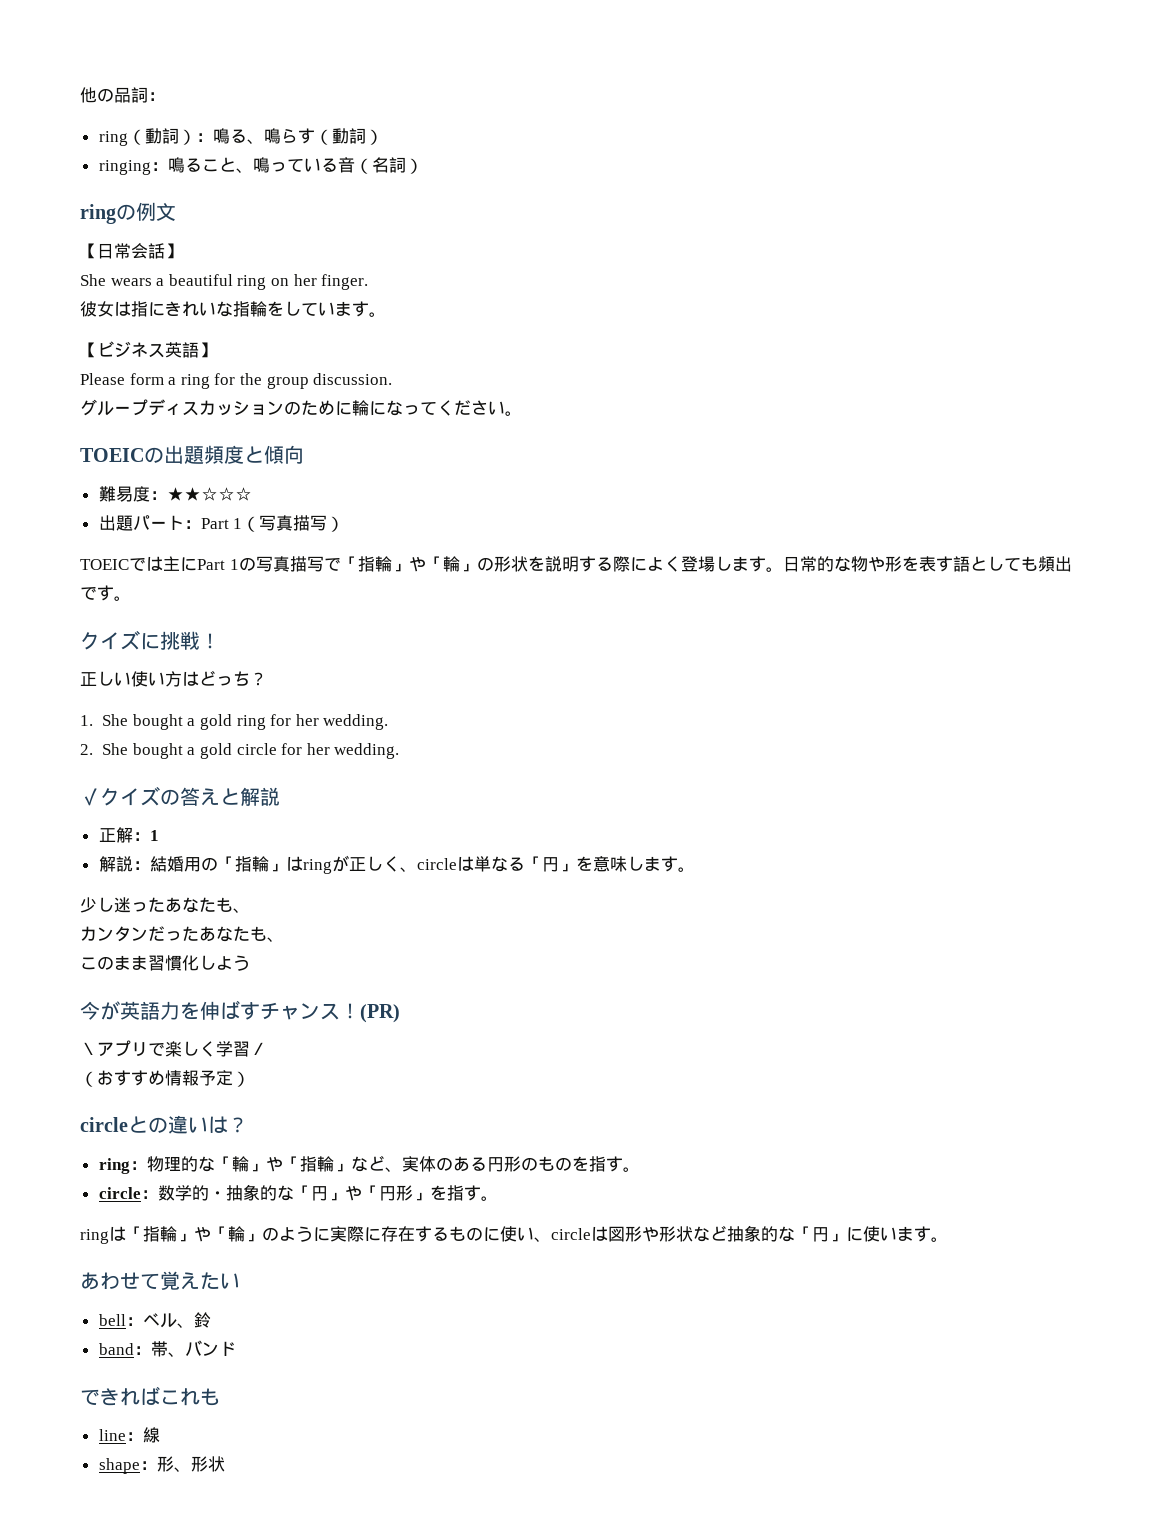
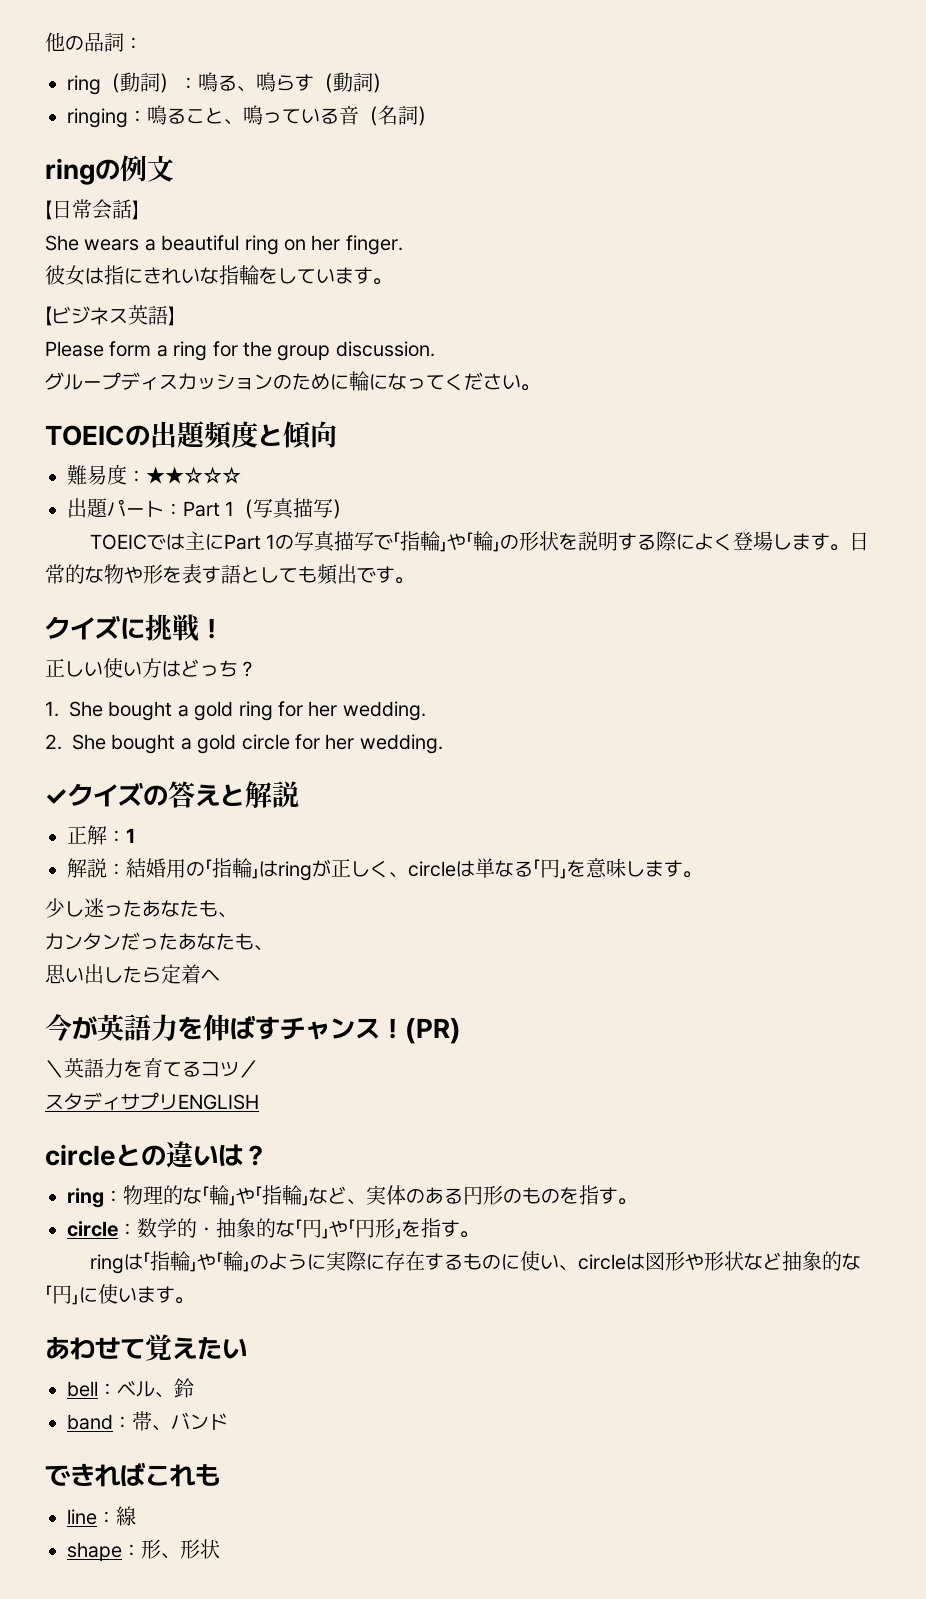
[80,955,250,971] このまま習慣化しよう -> [45,964,220,984] 思い出したら定着へ
[97,1040,267,1057] [80,1070,250,1087] アプリで楽しく学習／ // （おすすめ情報予定） -> [64,1058,258,1078] [45,1092,259,1110] 英語力を育てるコツ／ // スタディサプリENGLISH

